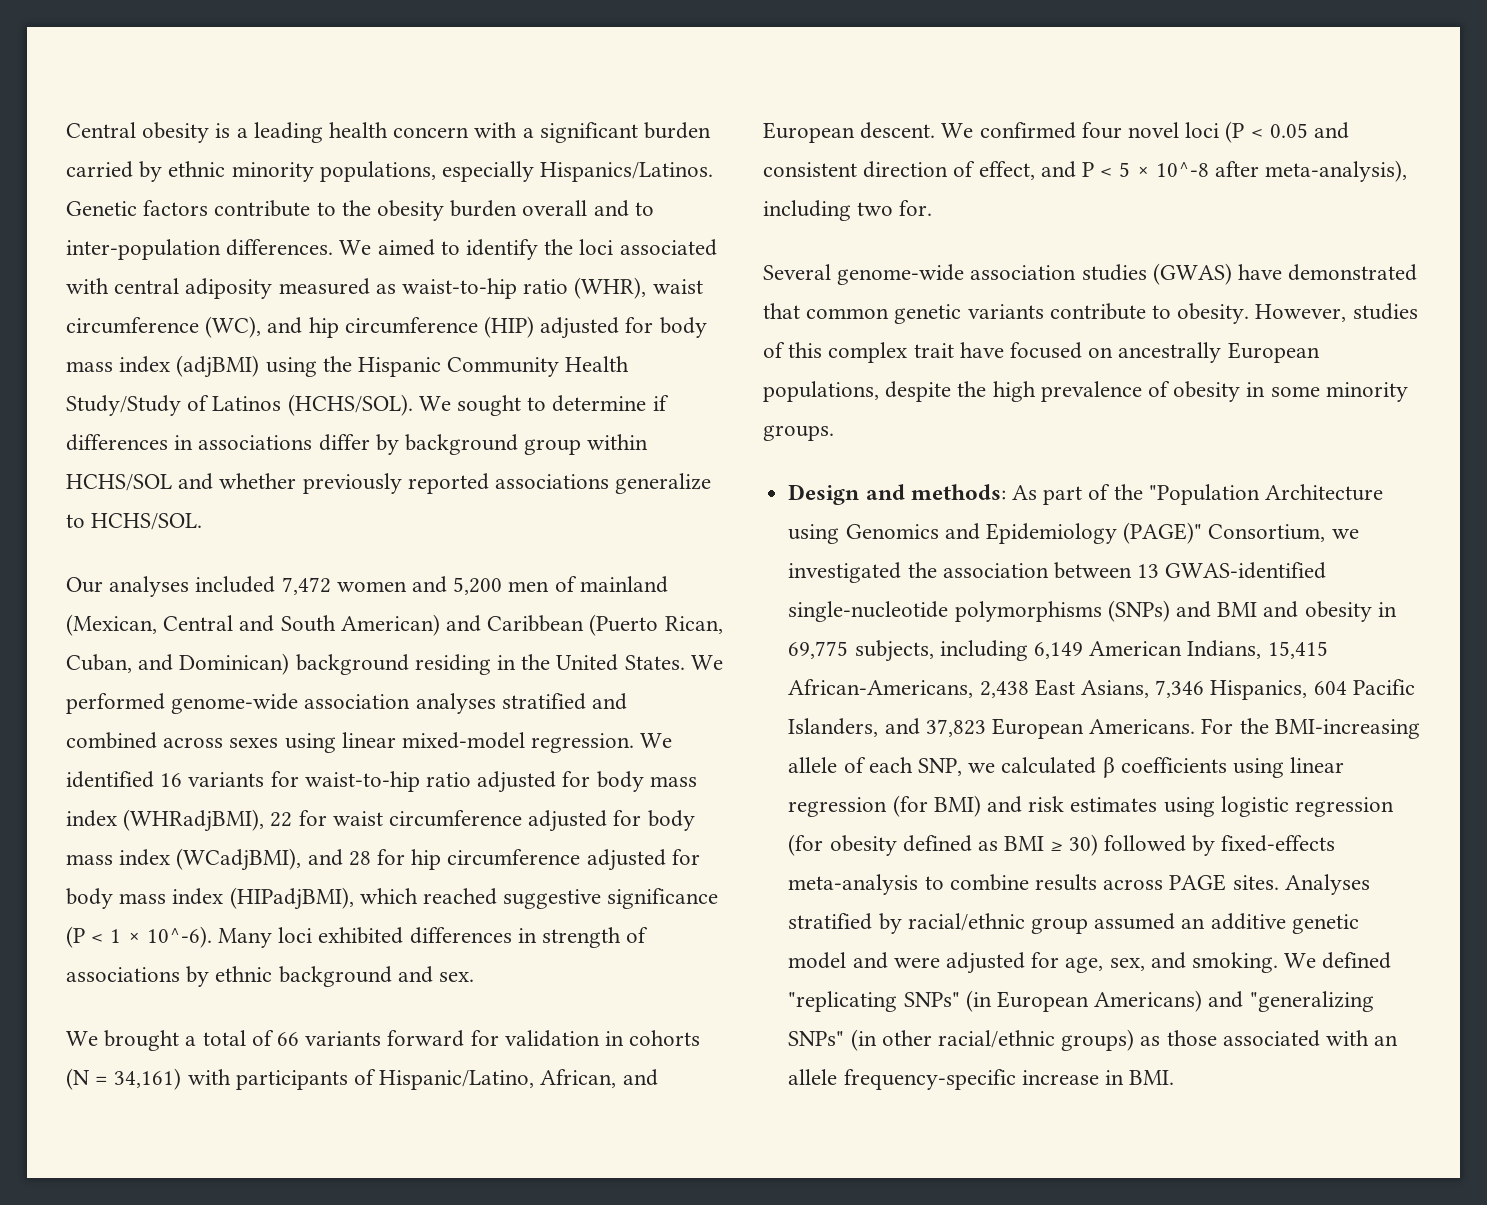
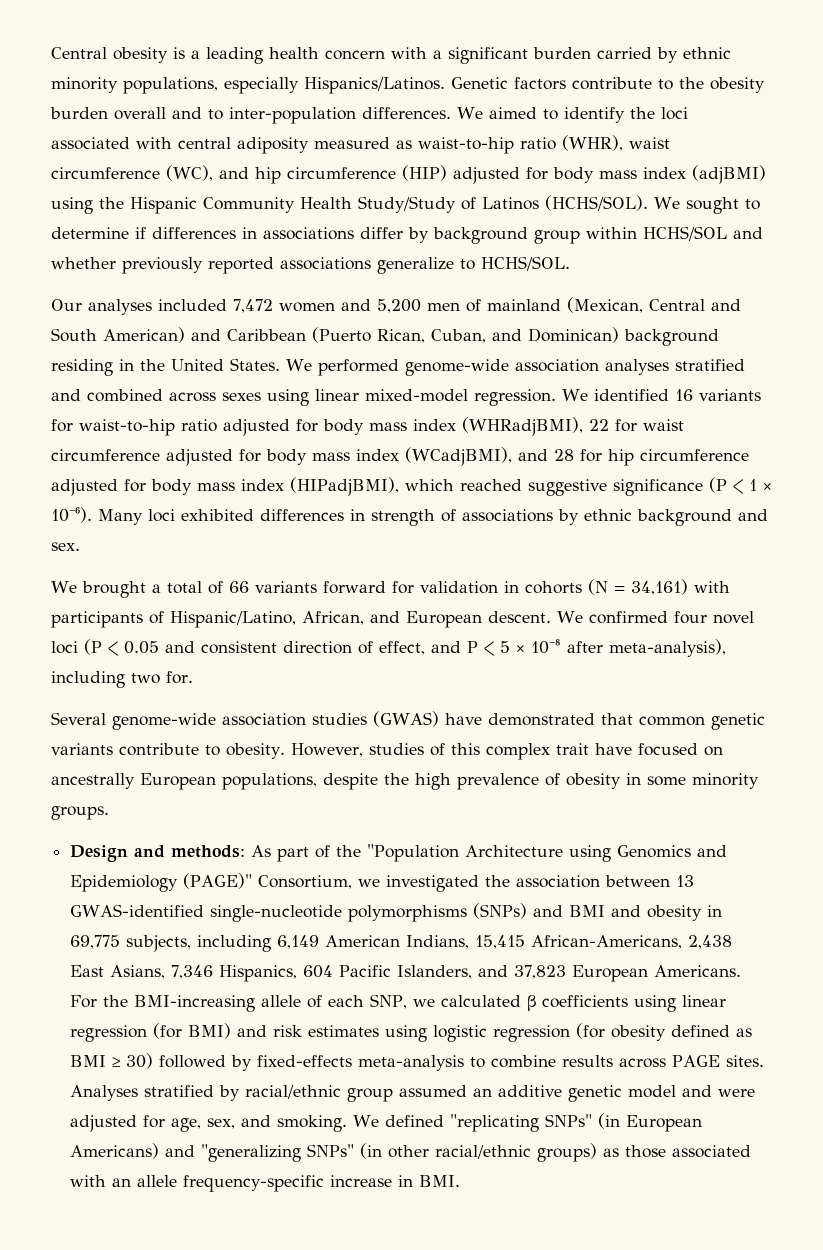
[146,926,212,948] 10^-6). -> [51,507,92,523] 10⁻⁶).
[1155,162,1209,177] 10^-8 -> [531,639,561,654] 10⁻⁸

